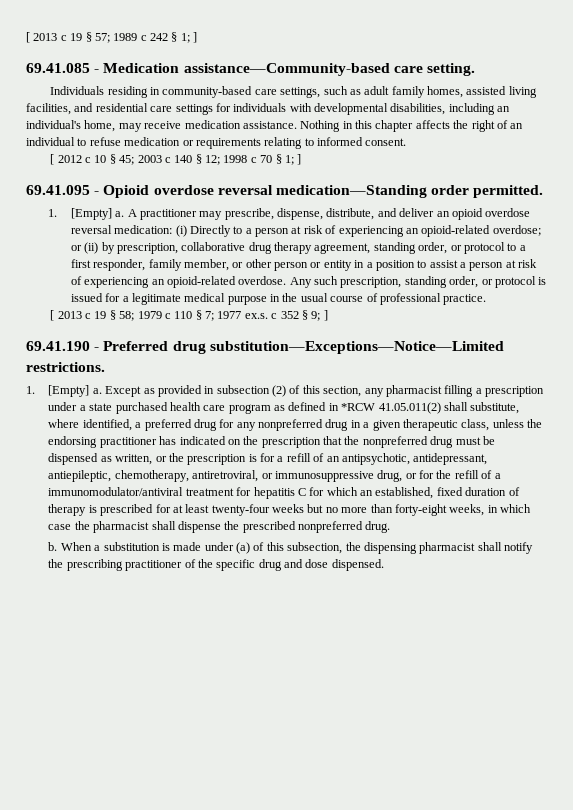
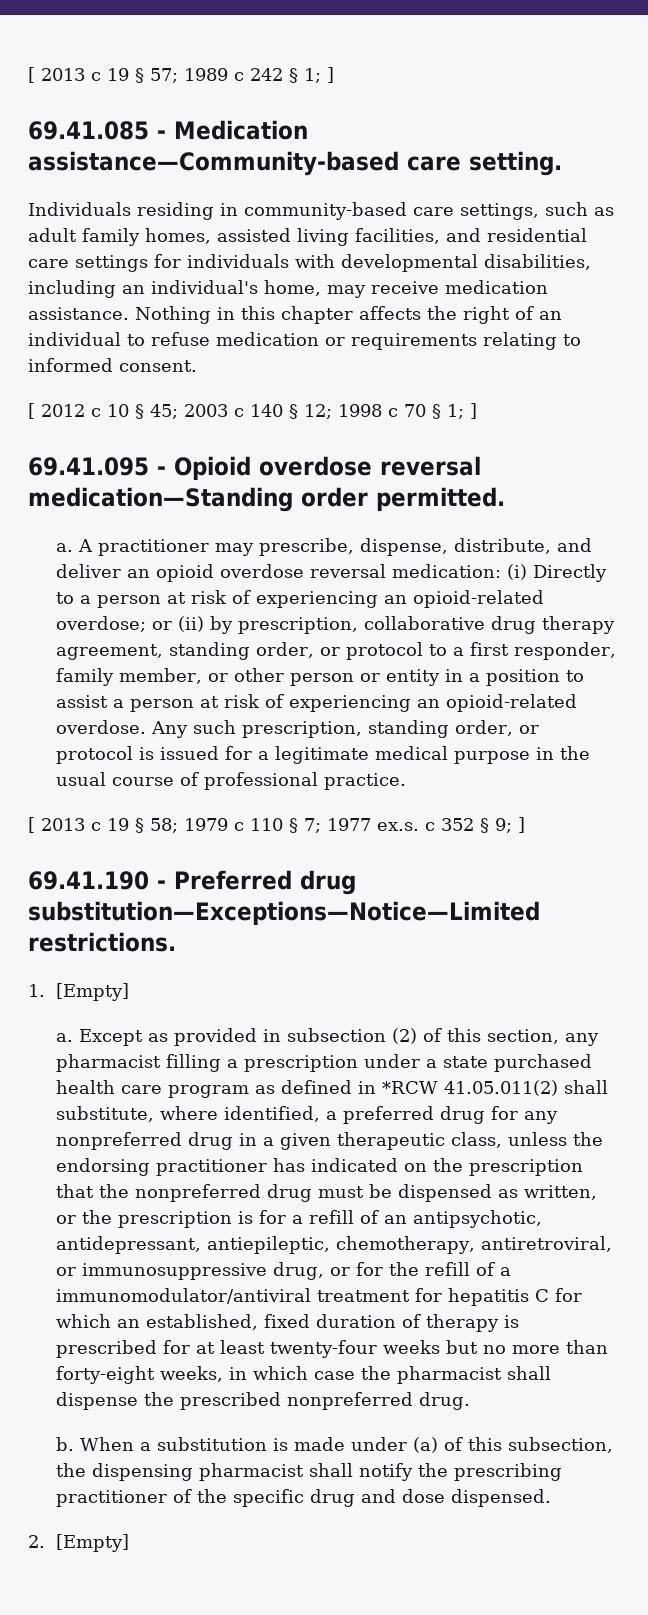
[48,208,112,220] 1. [Empty] -> (505, 499) none
(90, 391) none -> (130, 992) //
(384, 565) none -> [28,1534,130,1552] // 2. [Empty]

